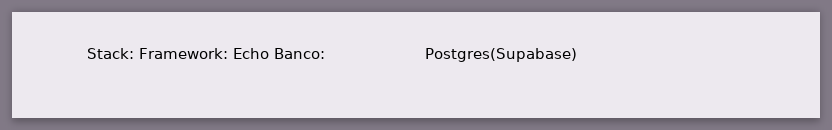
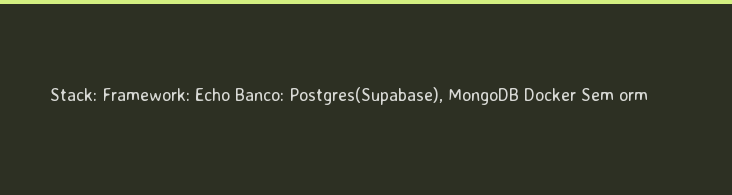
[425,48,577,62] Postgres(Supabase) -> [289,87,648,105] Postgres(Supabase), MongoDB Docker Sem orm

